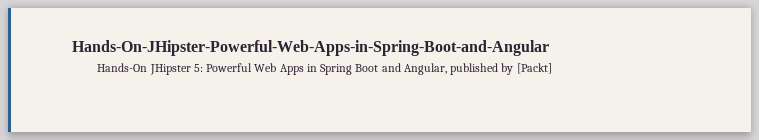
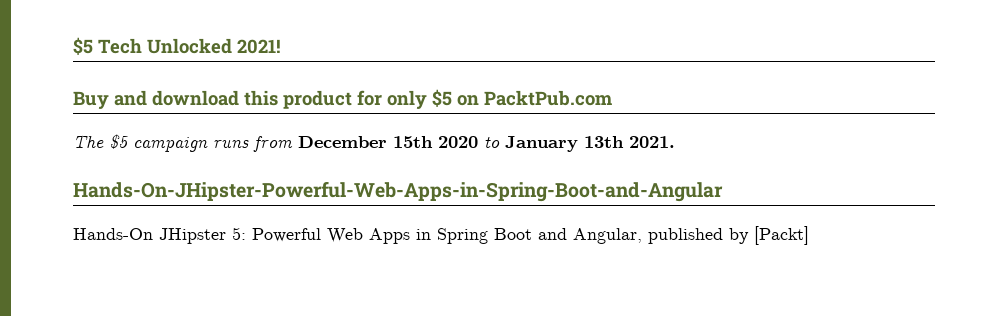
(72, 48) none -> [73,37,281,55] [73,89,612,109] [73,134,675,152] $5 Tech Unlocked 2021! // Buy and download this product for only $5 on PacktPub.com // The $5 campaign runs from December 15th 2020 to January 13th 2021. //

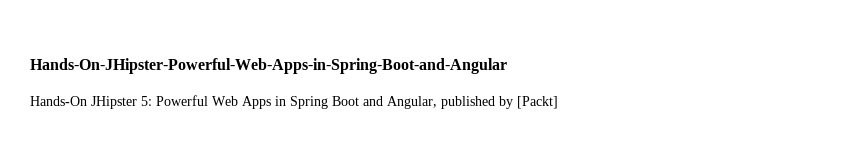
[73,37,281,55] [73,89,612,109] [73,134,675,152] $5 Tech Unlocked 2021! // Buy and download this product for only $5 on PacktPub.com // The $5 campaign runs from December 15th 2020 to January 13th 2021. // -> (30, 66) none

